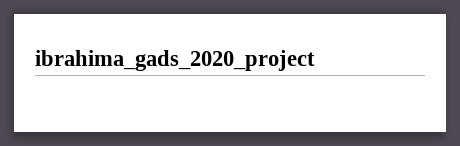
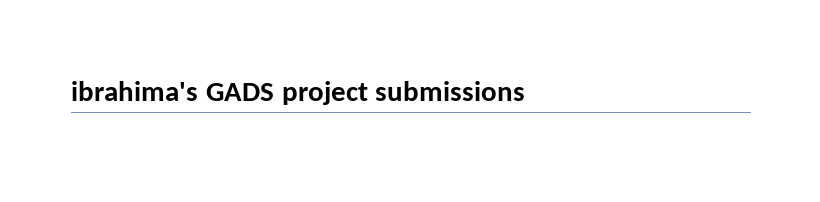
[35,50,315,71] ibrahima_gads_2020_project -> [71,81,526,105] ibrahima's GADS project submissions

